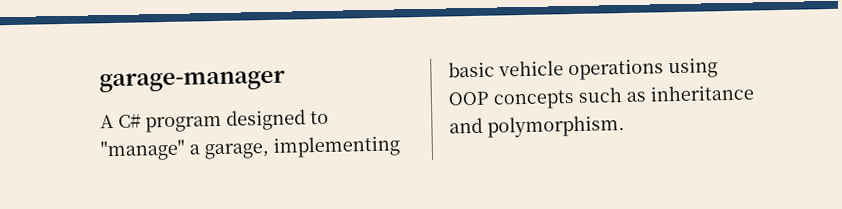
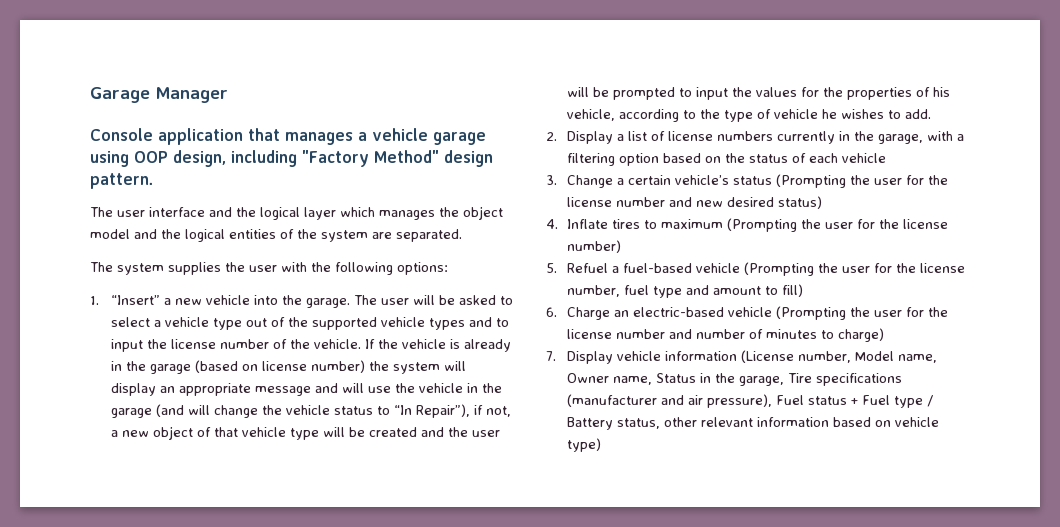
[99,70,286,93] [100,109,329,133] [100,135,400,162] [448,57,718,81] [448,84,754,110] [449,115,625,138] garage-manager // A C# program designed to "manage" a garage, implementing basic vehicle operations using OOP concepts such as inheritance and polymorphism. -> [90,87,228,103] [90,128,486,145] [90,150,493,167] [90,173,154,189] [90,206,503,220] [90,229,462,242] [90,262,448,275] [90,295,514,308] [111,317,510,330] [111,339,512,352] [111,360,467,374] [111,383,503,396] [111,404,512,418] [111,426,501,440] [567,87,951,100] [567,109,932,122] [546,131,965,144] [567,153,887,166] [546,174,949,188] [567,196,823,209] [546,218,949,232] [567,240,622,253] [546,262,966,276] [567,284,804,298] [546,306,949,320] [567,328,885,342] [546,350,938,364] [567,373,903,386] [567,394,934,408] [567,417,940,430] [567,438,602,452] Garage Manager // Console application that manages a vehicle garage using OOP design, including "Factory Method" design pattern. // The user interface and the logical layer which manages the object model and the logical entities of the system are separated. // The system supplies the user with the following options: // 1. “Insert” a new vehicle into the garage. The user will be asked to select a vehicle type out of the supported vehicle types and to input the license number of the vehicle. If the vehicle is already in the garage (based on license number) the system will display an appropriate message and will use the vehicle in the garage (and will change the vehicle status to “In Repair”), if not, a new object of that vehicle type will be created and the user will be prompted to input the values for the properties of his vehicle, according to the type of vehicle he wishes to add. // 2. Display a list of license numbers currently in the garage, with a filtering option based on the status of each vehicle // 3. Change a certain vehicle’s status (Prompting the user for the license number and new desired status) // 4. Inflate tires to maximum (Prompting the user for the license number) // 5. Refuel a fuel-based vehicle (Prompting the user for the license number, fuel type and amount to fill) // 6. Charge an electric-based vehicle (Prompting the user for the license number and number of minutes to charge) // 7. Display vehicle information (License number, Model name, Owner name, Status in the garage, Tire specifications (manufacturer and air pressure), Fuel status + Fuel type / Battery status, other relevant information based on vehicle type)

